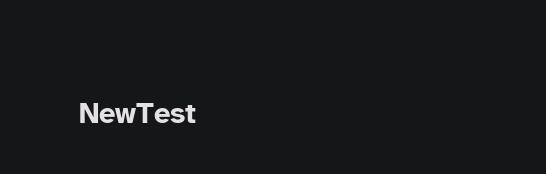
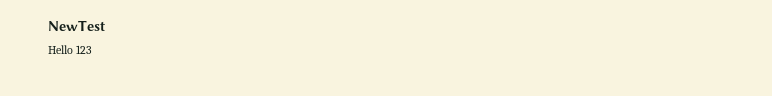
(196, 113) none -> [48,45,93,54] // Hello 123

